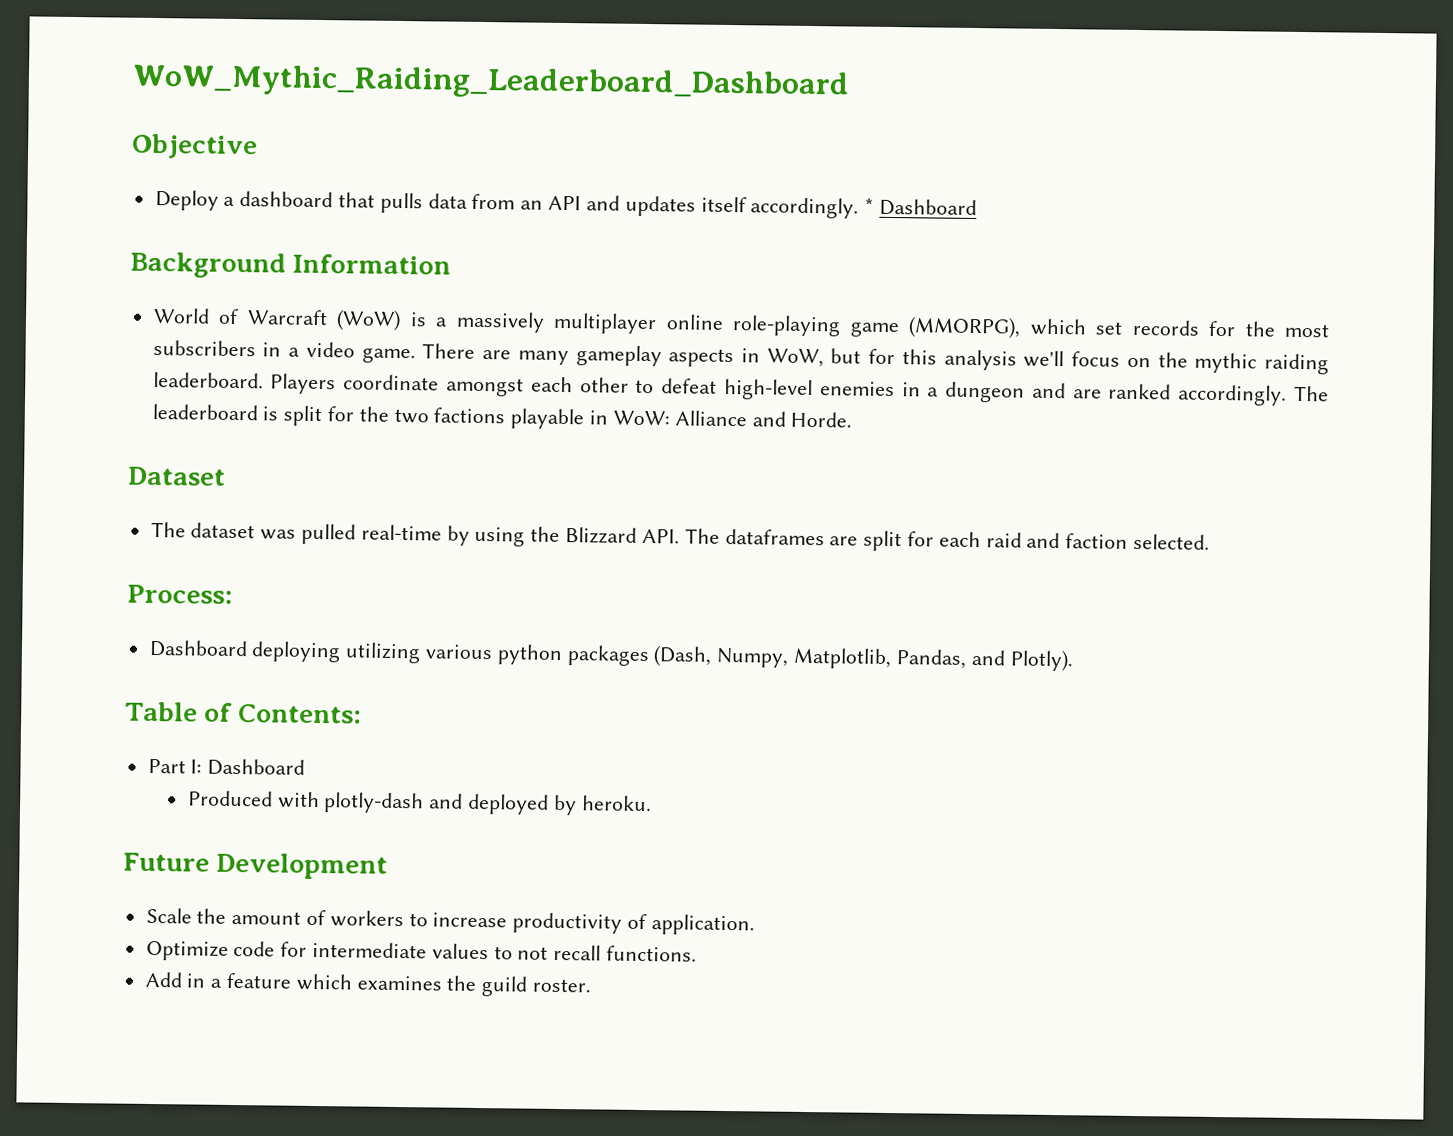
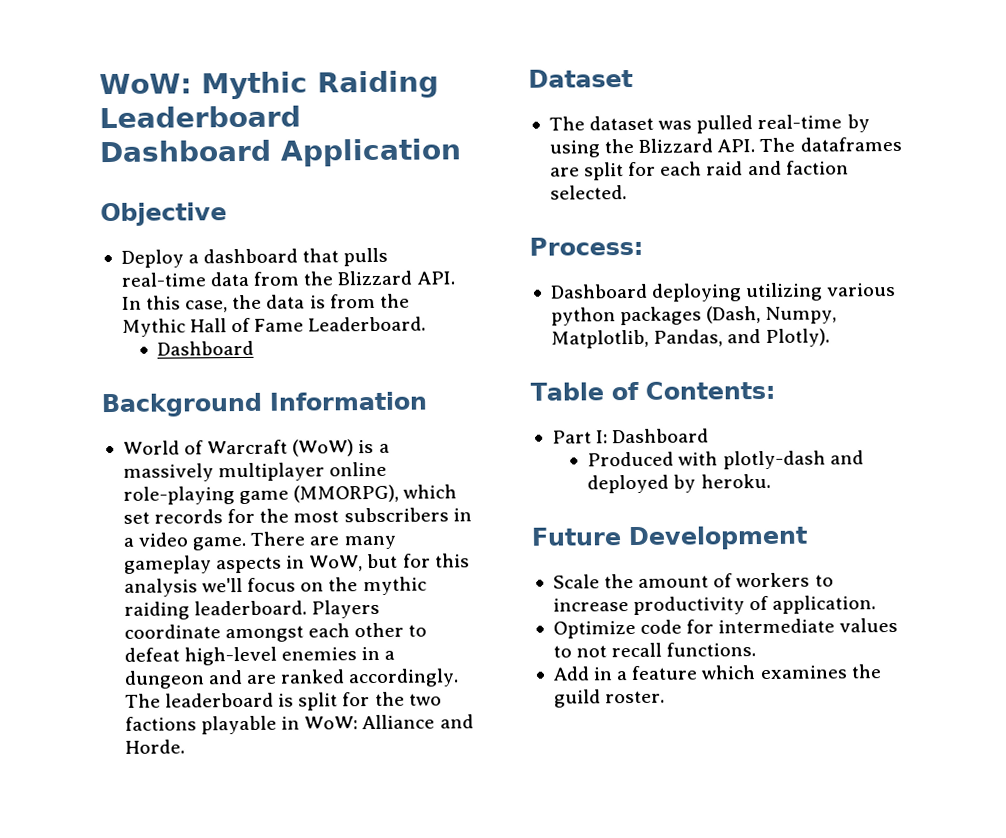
[132,63,850,102] WoW_Mythic_Raiding_Leaderboard_Dashboard -> [99,70,439,100] [99,105,301,129] [99,138,462,167] WoW: Mythic Raiding Leaderboard Dashboard Application
(423, 203) none -> [120,272,206,287] real-time
[520,195,875,219] an API and updates itself accordingly. * -> [303,270,455,286] [121,293,410,313] [121,316,427,337] the Blizzard API. In this case, the data is from the Mythic Hall of Fame Leaderboard. //

